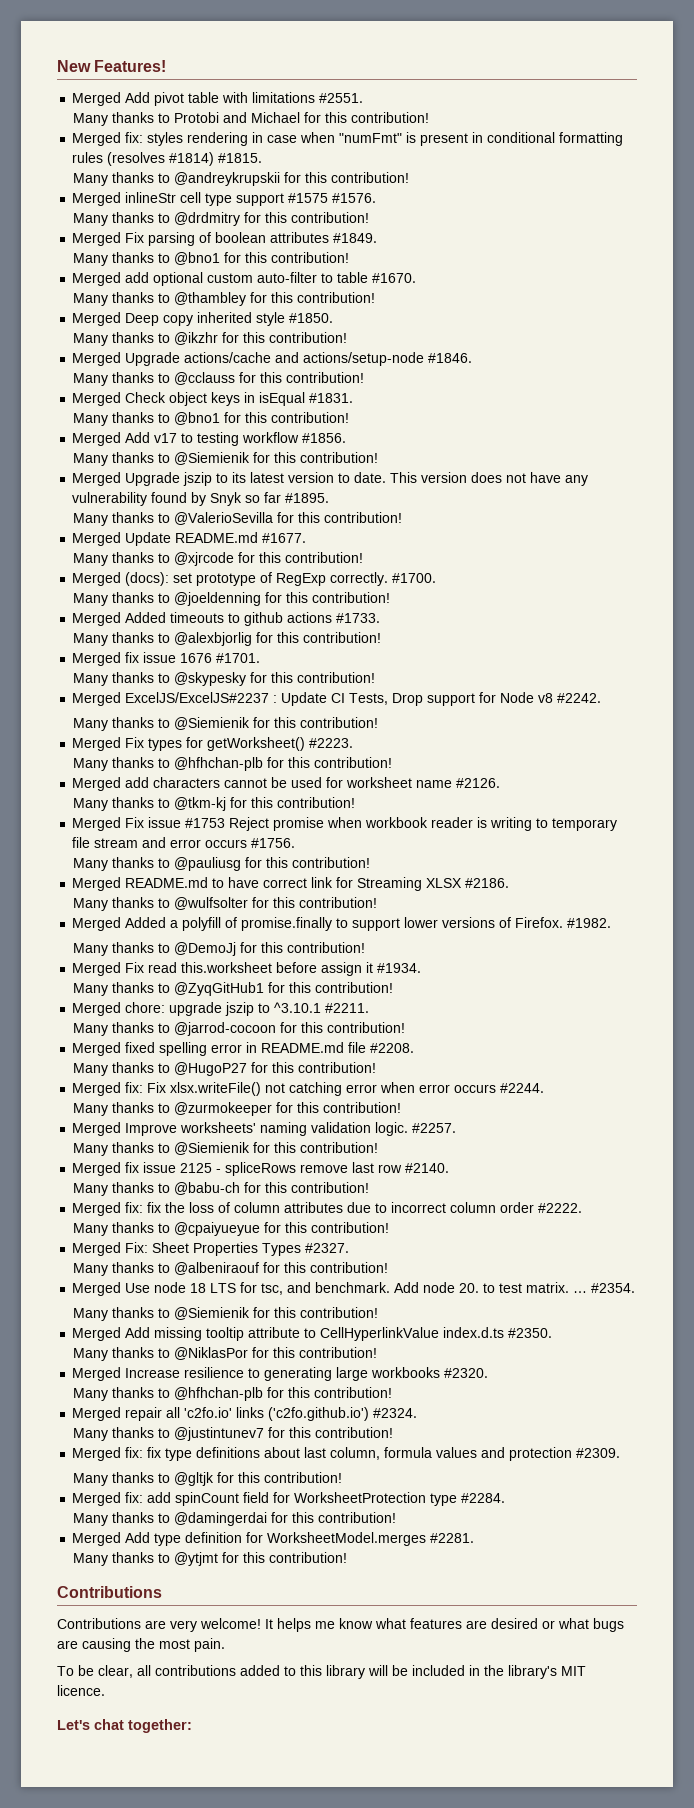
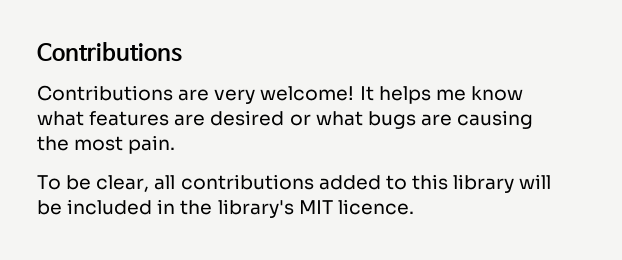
[57,60,167,72] [72,92,364,106] [73,112,430,126] [72,132,624,146] [72,152,263,166] [73,172,410,186] [72,192,377,206] [73,212,370,226] [72,232,378,246] [73,252,350,266] [72,272,417,286] [73,292,376,306] [72,312,334,326] [73,332,348,346] [72,352,473,366] [73,372,365,386] [72,392,354,406] [73,412,350,426] [72,432,347,446] [73,452,379,466] [72,472,589,486] [72,492,330,506] [73,512,403,526] [72,532,307,546] [73,552,364,566] [72,572,437,586] [73,592,391,606] [72,612,381,626] [73,632,382,646] [72,652,261,666] [73,672,376,686] [72,692,602,706] [73,717,379,731] [72,737,354,751] [73,757,393,771] [72,777,501,791] [73,797,356,811] [72,817,618,831] [72,837,296,848] [73,857,371,871] [72,877,510,891] [73,897,378,911] [72,917,612,931] [73,942,366,956] [72,962,422,976] [73,982,394,996] [72,1002,370,1016] [73,1022,406,1036] [72,1042,415,1056] [73,1062,377,1076] [72,1082,545,1096] [73,1102,402,1116] [72,1122,457,1136] [73,1142,379,1156] [72,1162,450,1176] [73,1182,370,1196] [72,1202,583,1216] [73,1222,390,1236] [72,1242,350,1256] [73,1262,389,1276] [72,1282,636,1296] [73,1307,379,1321] [72,1327,553,1341] [73,1347,378,1361] [72,1367,489,1381] [73,1387,393,1401] [72,1407,418,1421] [73,1427,394,1441] [72,1447,621,1461] [73,1472,343,1486] [72,1492,506,1506] [73,1512,397,1526] [72,1532,475,1546] [73,1552,348,1566] New Features! // Merged Add pivot table with limitations #2551. // Many thanks to Protobi and Michael for this contribution! // Merged fix: styles rendering in case when "numFmt" is present in conditional formatting rules (resolves #1814) #1815. // Many thanks to @andreykrupskii for this contribution! // Merged inlineStr cell type support #1575 #1576. // Many thanks to @drdmitry for this contribution! // Merged Fix parsing of boolean attributes #1849. // Many thanks to @bno1 for this contribution! // Merged add optional custom auto-filter to table #1670. // Many thanks to @thambley for this contribution! // Merged Deep copy inherited style #1850. // Many thanks to @ikzhr for this contribution! // Merged Upgrade actions/cache and actions/setup-node #1846. // Many thanks to @cclauss for this contribution! // Merged Check object keys in isEqual #1831. // Many thanks to @bno1 for this contribution! // Merged Add v17 to testing workflow #1856. // Many thanks to @Siemienik for this contribution! // Merged Upgrade jszip to its latest version to date. This version does not have any vulnerability found by Snyk so far #1895. // Many thanks to @ValerioSevilla for this contribution! // Merged Update README.md #1677. // Many thanks to @xjrcode for this contribution! // Merged (docs): set prototype of RegExp correctly. #1700. // Many thanks to @joeldenning for this contribution! // Merged Added timeouts to github actions #1733. // Many thanks to @alexbjorlig for this contribution! // Merged fix issue 1676 #1701. // Many thanks to @skypesky for this contribution! // Merged ExcelJS/ExcelJS#2237 : Update CI Tests, Drop support for Node v8 #2242. // Many thanks to @Siemienik for this contribution! // Merged Fix types for getWorksheet() #2223. // Many thanks to @hfhchan-plb for this contribution! // Merged add characters cannot be used for worksheet name #2126. // Many thanks to @tkm-kj for this contribution! // Merged Fix issue #1753 Reject promise when workbook reader is writing to temporary file stream and error occurs #1756. // Many thanks to @pauliusg for this contribution! // Merged README.md to have correct link for Streaming XLSX #2186. // Many thanks to @wulfsolter for this contribution! // Merged Added a polyfill of promise.finally to support lower versions of Firefox. #1982. // Many thanks to @DemoJj for this contribution! // Merged Fix read this.worksheet before assign it #1934. // Many thanks to @ZyqGitHub1 for this contribution! // Merged chore: upgrade jszip to ^3.10.1 #2211. // Many thanks to @jarrod-cocoon for this contribution! // Merged fixed spelling error in README.md file #2208. // Many thanks to @HugoP27 for this contribution! // Merged fix: Fix xlsx.writeFile() not catching error when error occurs #2244. // Many thanks to @zurmokeeper for this contribution! // Merged Improve worksheets' naming validation logic. #2257. // Many thanks to @Siemienik for this contribution! // Merged fix issue 2125 - spliceRows remove last row #2140. // Many thanks to @babu-ch for this contribution! // Merged fix: fix the loss of column attributes due to incorrect column order #2222. // Many thanks to @cpaiyueyue for this contribution! // Merged Fix: Sheet Properties Types #2327. // Many thanks to @albeniraouf for this contribution! // Merged Use node 18 LTS for tsc, and benchmark. Add node 20. to test matrix. … #2354. // Many thanks to @Siemienik for this contribution! // Merged Add missing tooltip attribute to CellHyperlinkValue index.d.ts #2350. // Many thanks to @NiklasPor for this contribution! // Merged Increase resilience to generating large workbooks #2320. // Many thanks to @hfhchan-plb for this contribution! // Merged repair all 'c2fo.io' links ('c2fo.github.io') #2324. // Many thanks to @justintunev7 for this contribution! // Merged fix: fix type definitions about last column, formula values and protection #2309. // Many thanks to @gltjk for this contribution! // Merged fix: add spinCount field for WorksheetProtection type #2284. // Many thanks to @damingerdai for this contribution! // Merged Add type definition for WorksheetModel.merges #2281. // Many thanks to @ytjmt for this contribution! // -> (37, 52) none
[57,1719,192,1733] // Let's chat together: -> (414, 207) none

